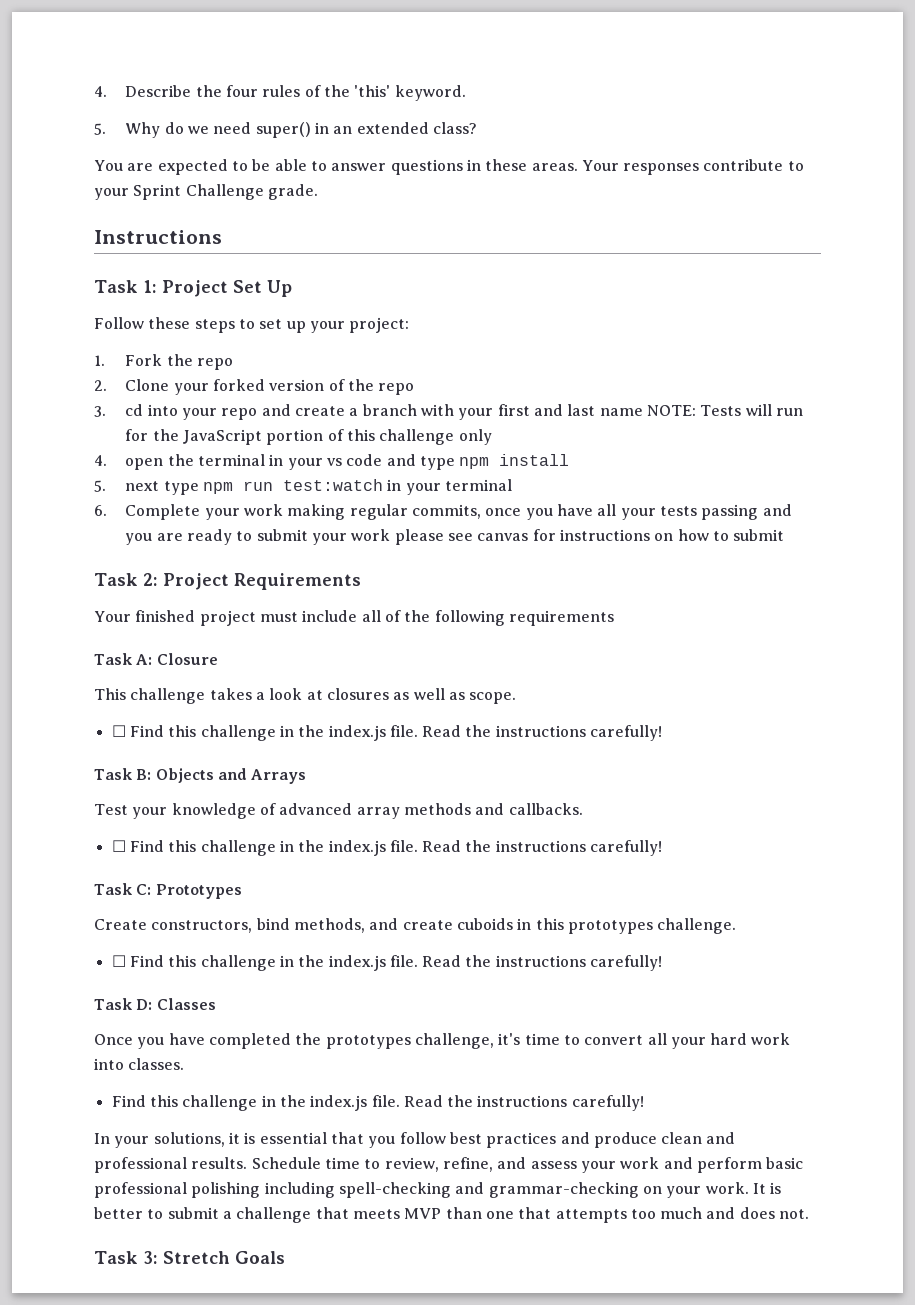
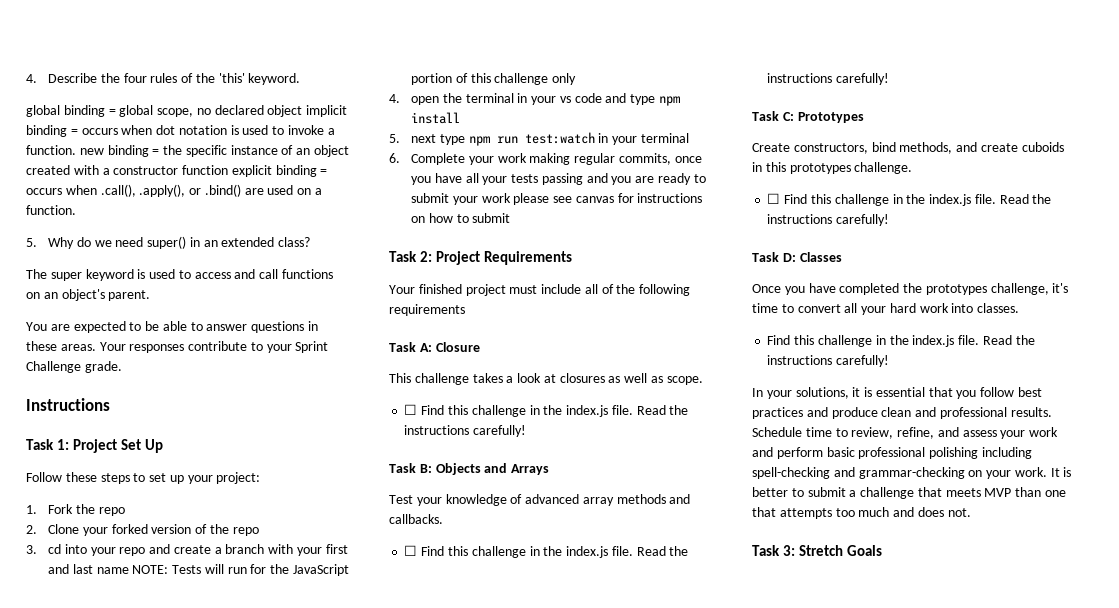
(466, 93) none -> [26,105,348,117] [26,125,335,137] [26,145,350,157] [26,165,328,177] [26,184,323,197] [26,205,76,215] // global binding = global scope, no declared object implicit binding = occurs when dot notation is used to invoke a function. new binding = the specific instance of an object created with a constructor function explicit binding = occurs when .call(), .apply(), or .bind() are used on a function.
(477, 128) none -> [26,269,334,281] [26,289,151,301] // The super keyword is used to access and call functions on an object's parent.

